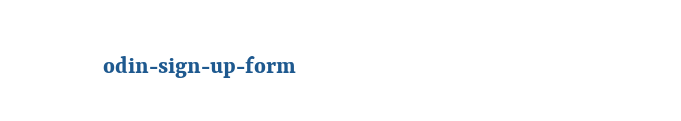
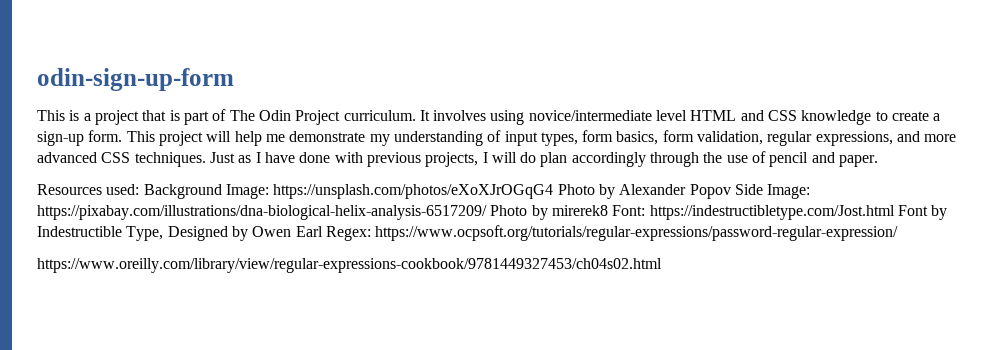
(296, 67) none -> [37,109,941,125] [37,130,957,146] [37,151,879,167] [37,184,811,199] [37,205,948,220] [37,225,899,241] [37,258,662,273] // This is a project that is part of The Odin Project curriculum. It involves using novice/intermediate level HTML and CSS knowledge to create a sign-up form. This project will help me demonstrate my understanding of input types, form basics, form validation, regular expressions, and more advanced CSS techniques. Just as I have done with previous projects, I will do plan accordingly through the use of pencil and paper. // Resources used: Background Image: https://unsplash.com/photos/eXoXJrOGqG4 Photo by Alexander Popov Side Image: https://pixabay.com/illustrations/dna-biological-helix-analysis-6517209/ Photo by mirerek8 Font: https://indestructibletype.com/Jost.html Font by Indestructible Type, Designed by Owen Earl Regex: https://www.ocpsoft.org/tutorials/regular-expressions/password-regular-expression/ // https://www.oreilly.com/library/view/regular-expressions-cookbook/9781449327453/ch04s02.html

